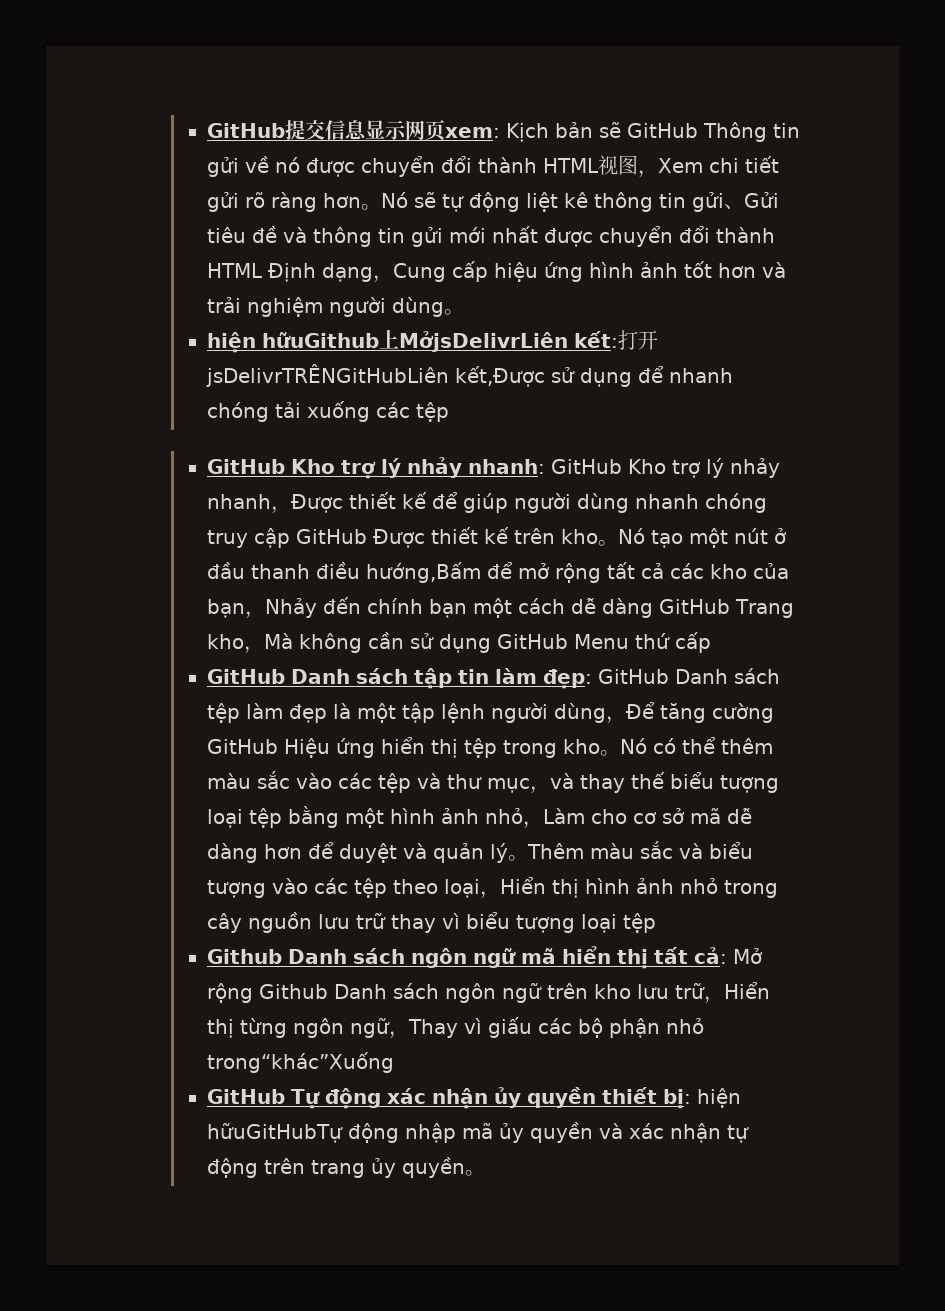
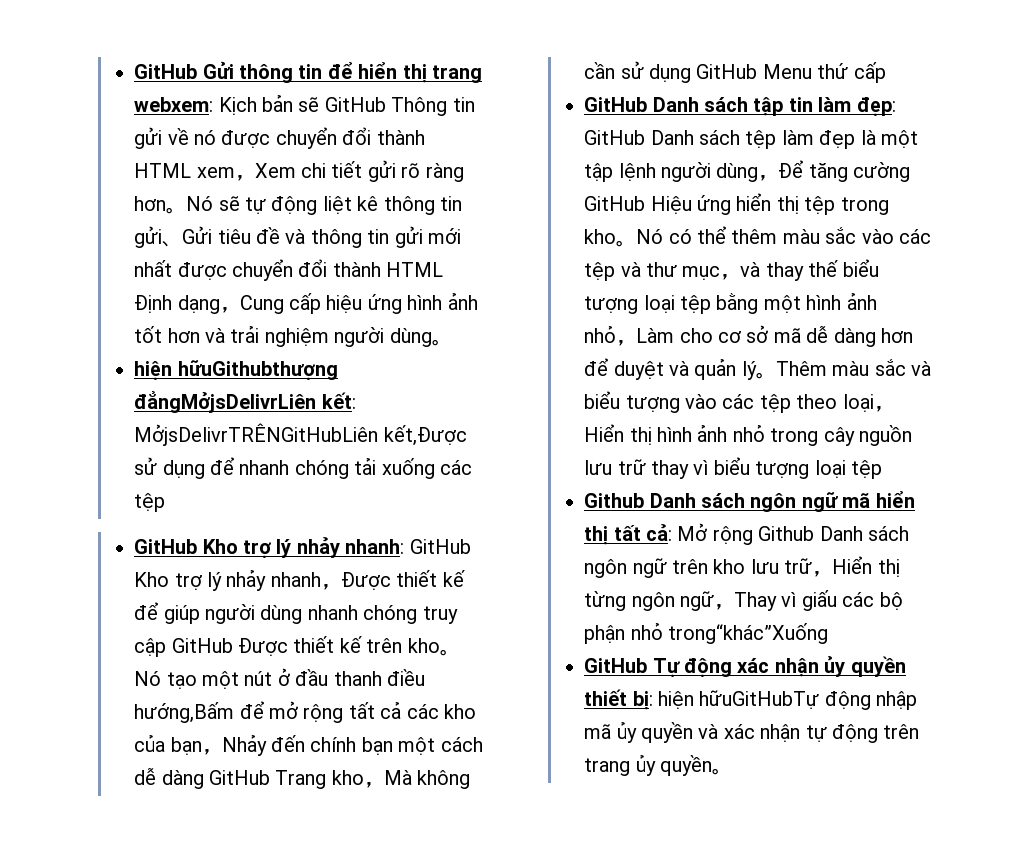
[206,120,500,141] GitHub提交信息显示网页xem: -> [134,61,482,83] [134,97,214,112] GitHub Gửi thông tin để hiển thị trang webxem:
[597,155,638,175] 视图 -> [196,167,235,178] xem
[261,330,658,352] [205,364,449,387] hữuGithub上MởjsDelivrLiên kết:打开jsDelivrTRÊNGitHubLiên -> [177,360,338,380] [134,391,356,413] [134,423,379,446] hữuGithubthượng đẳngMởjsDelivrLiên kết: MởjsDelivrTRÊNGitHubLiên

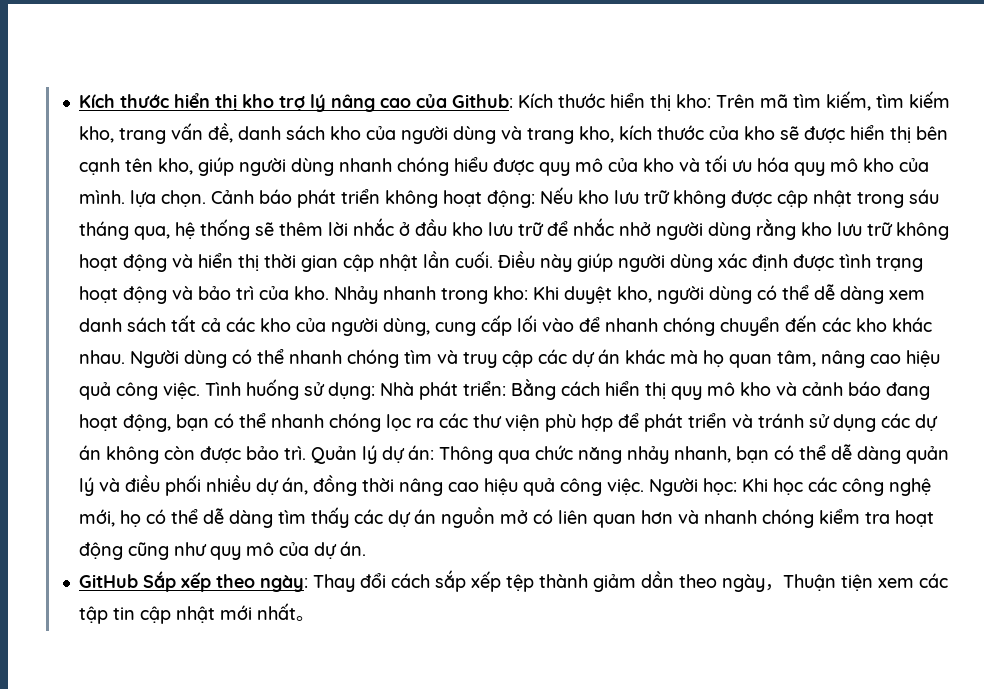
[134,61,482,83] [134,95,475,116] [134,127,425,149] [134,160,464,182] [134,196,462,215] [134,226,461,248] [134,259,444,281] [134,293,478,314] [134,326,452,347] [134,360,338,380] [134,391,356,413] [134,423,467,446] [134,457,472,479] [134,493,166,512] [134,537,471,558] [134,570,465,591] [134,602,159,620] GitHub Gửi thông tin để hiển thị trang webxem: Kịch bản sẽ GitHub Thông tin gửi về nó được chuyển đổi thành HTML xem，Xem chi tiết gửi rõ ràng hơn。Nó sẽ tự động liệt kê thông tin gửi、Gửi tiêu đề và thông tin gửi mới nhất được chuyển đổi thành HTML Định dạng，Cung cấp hiệu ứng hình ảnh tốt hơn và trải nghiệm người dùng。 // hiện hữuGithubthượng đẳngMởjsDelivrLiên kết: MởjsDelivrTRÊNGitHubLiên kết,Được sử dụng để nhanh chóng tải xuống các tệp // GitHub Kho trợ lý nhảy nhanh: GitHub Kho trợ lý nhảy nhanh，Được thiết kế để -> [78,91,950,112] [78,123,948,144] [78,158,193,175] Kích thước hiển thị kho trợ lý nâng cao của Github: Kích thước hiển thị kho: Trên mã tìm kiếm, tìm kiếm kho, trang vấn đề, danh sách kho của người dùng và trang kho, kích thước của kho sẽ được hiển thị bên cạnh tên kho,
[422,606,458,624] [134,636,460,657] [134,668,425,689] [134,701,344,723] truy cập GitHub Được thiết kế trên kho。Nó tạo một nút ở đầu thanh điều hướng,Bấm để mở rộng -> [453,155,929,176] [78,187,939,208] [78,218,949,240] [78,251,923,272] [78,284,925,304] [78,317,166,332] hiểu được quy mô của kho và tối ưu hóa quy mô kho của mình. lựa chọn. Cảnh báo phát triển không hoạt động: Nếu kho lưu trữ không được cập nhật trong sáu tháng qua, hệ thống sẽ thêm lời nhắc ở đầu kho lưu trữ để nhắc nhở người dùng rằng kho lưu trữ không hoạt động và hiển thị thời gian cập nhật lần cuối. Điều này giúp người dùng xác định được tình trạng hoạt động và bảo trì của kho. Nhảy nhanh trong kho: Khi duyệt kho, người dùng có thể dễ dàng xem danh sách
[170,735,483,756] [134,767,471,789] [584,61,886,83] [584,97,896,116] [584,130,918,149] [584,160,911,182] [584,193,889,215] [584,226,931,247] [584,259,879,281] [584,293,877,314] [584,325,913,347] [584,358,931,380] [584,391,894,413] [584,424,912,446] [584,457,882,479] [584,491,915,512] [584,523,909,545] [584,556,900,578] [584,590,903,611] [584,623,828,644] [584,656,906,677] [584,689,918,710] [584,722,920,743] [584,755,712,776] bạn，Nhảy đến chính bạn một cách dễ dàng GitHub Trang kho，Mà không cần sử dụng GitHub Menu thứ cấp // GitHub Danh sách tập tin làm đẹp: GitHub Danh sách tệp làm đẹp là một tập lệnh người dùng，Để tăng cường GitHub Hiệu ứng hiển thị tệp trong kho。Nó có thể thêm màu sắc vào các tệp và thư mục，và thay thế biểu tượng loại tệp bằng một hình ảnh nhỏ，Làm cho cơ sở mã dễ dàng hơn để duyệt và quản lý。Thêm màu sắc và biểu tượng vào các tệp theo loại，Hiển thị hình ảnh nhỏ trong cây nguồn lưu trữ thay vì biểu tượng loại tệp // Github Danh sách ngôn ngữ mã hiển thị tất cả: Mở rộng Github Danh sách ngôn ngữ trên kho lưu trữ，Hiển thị từng ngôn ngữ，Thay vì giấu các bộ phận nhỏ trong“khác”Xuống // GitHub Tự động xác nhận ủy quyền thiết bị: hiện hữuGitHubTự động nhập mã ủy quyền và xác nhận tự động trên trang ủy quyền -> [330,315,932,336] [78,349,940,368] [78,379,930,400] [78,413,938,432] [78,444,949,464] [78,475,931,496] [78,507,934,528] [78,541,366,560] [78,570,948,592] [78,603,296,624] người dùng, cung cấp lối vào để nhanh chóng chuyển đến các kho khác nhau. Người dùng có thể nhanh chóng tìm và truy cập các dự án khác mà họ quan tâm, nâng cao hiệu quả công việc. Tình huống sử dụng: Nhà phát triển: Bằng cách hiển thị quy mô kho và cảnh báo đang hoạt động, bạn có thể nhanh chóng lọc ra các thư viện phù hợp để phát triển và tránh sử dụng các dự án không còn được bảo trì. Quản lý dự án: Thông qua chức năng nhảy nhanh, bạn có thể dễ dàng quản lý và điều phối nhiều dự án, đồng thời nâng cao hiệu quả công việc. Người học: Khi học các công nghệ mới, họ có thể dễ dàng tìm thấy các dự án nguồn mở có liên quan hơn và nhanh chóng kiểm tra hoạt động cũng như quy mô của dự án. // GitHub Sắp xếp theo ngày: Thay đổi cách sắp xếp tệp thành giảm dần theo ngày，Thuận tiện xem các tập tin cập nhật mới nhất

